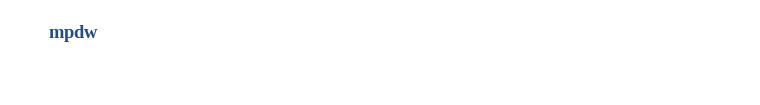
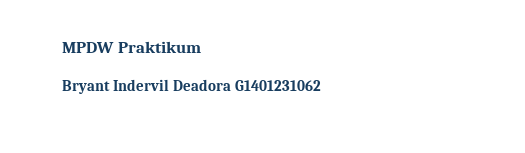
[49,25,98,42] mpdw -> [62,41,201,53] [62,79,322,94] MPDW Praktikum // Bryant Indervil Deadora G1401231062

